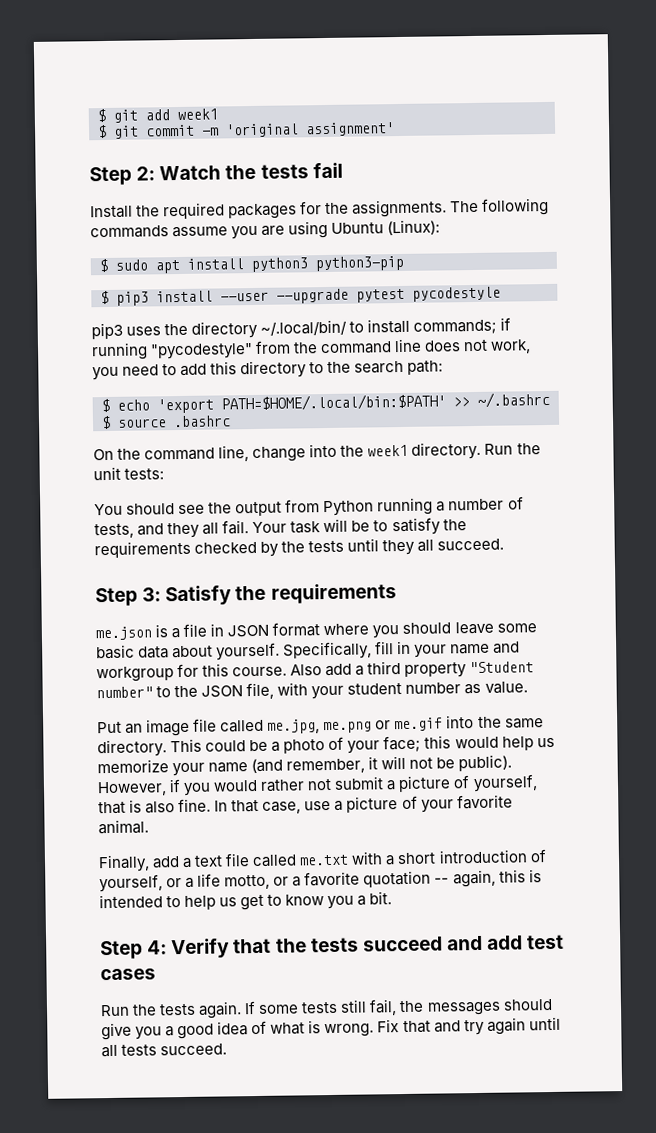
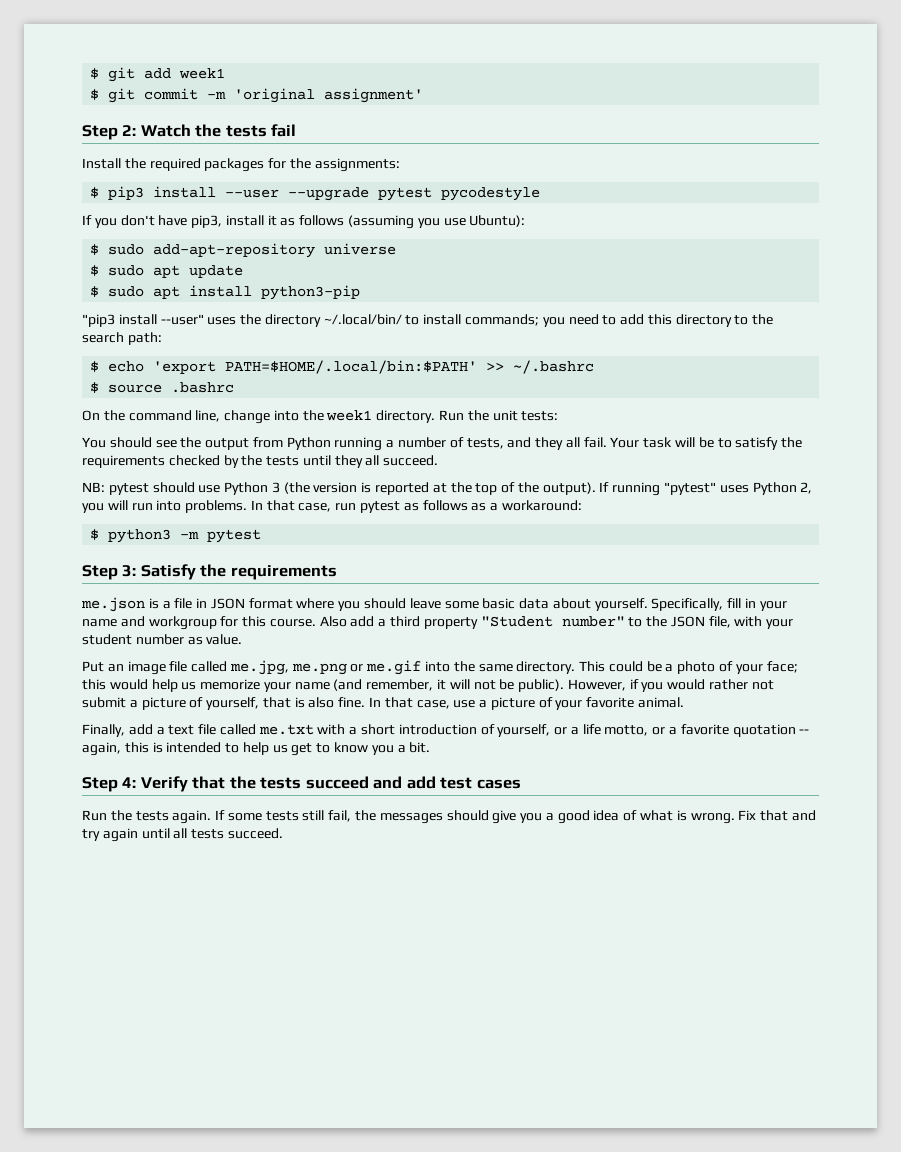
[352,197,550,218] [90,219,441,240] [99,255,404,274] assignments. The following commands assume you are using Ubuntu (Linux): // $ sudo apt install python3 python3-pip -> [314,158,400,172] assignments:
[91,322,123,340] pip3 -> [82,215,526,229] [90,243,397,258] [90,265,244,278] [90,285,361,300] [82,314,204,327] If you don't have pip3, install it as follows (assuming you use Ubuntu): // $ sudo add-apt-repository universe // $ sudo apt update // $ sudo apt install python3-pip // "pip3 install --user"
[500,317,512,331] [91,338,532,361] if running "pycodestyle" from the command line does not work, -> (540, 320) none
(505, 544) none -> [82,482,813,496] [82,500,582,513] [90,529,262,543] // NB: pytest should use Python 3 (the version is reported at the top of the output). If running "pytest" uses Python 2, you will run into problems. In that case, run pytest as follows as a workaround: // $ python3 -m pytest

